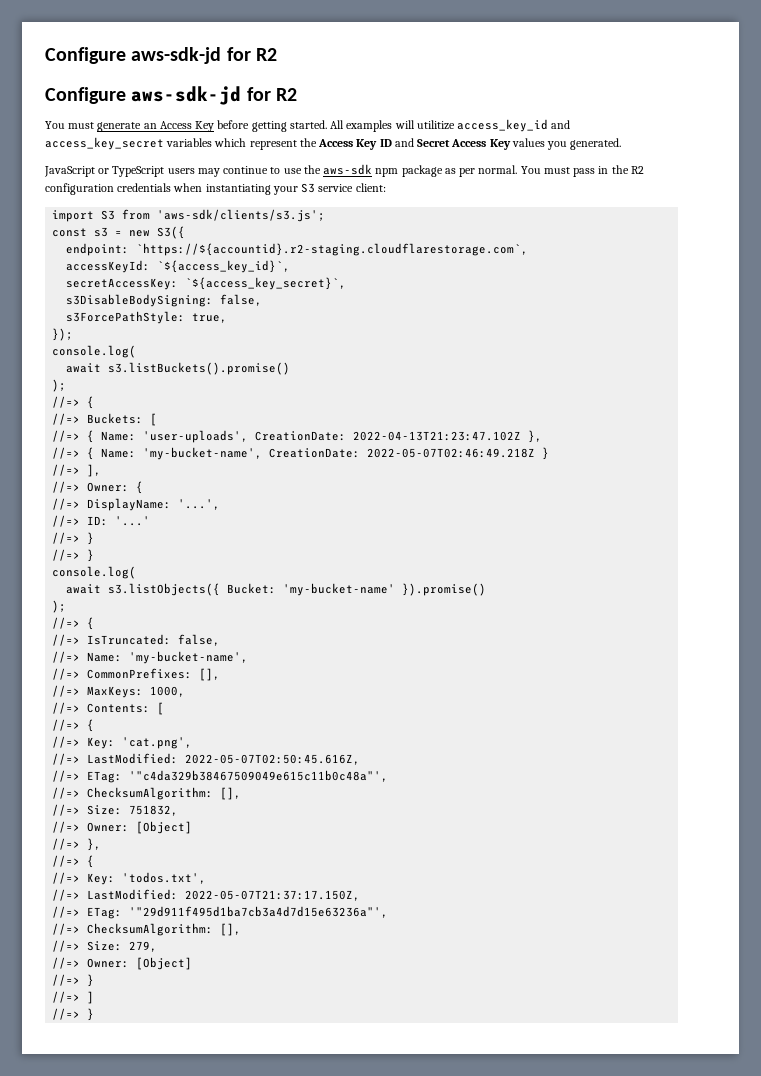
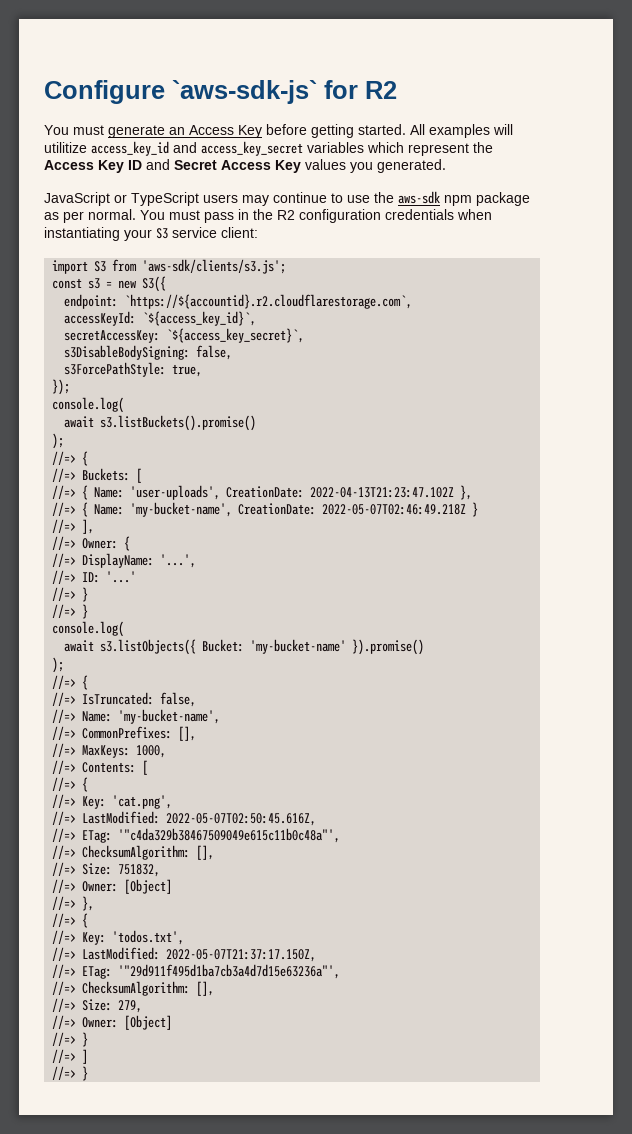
[45,47,278,64] [45,86,242,105] Configure aws-sdk-jd for R2 // Configure aws-sdk-jd -> [44,80,317,104] Configure `aws-sdk-js`
[136,243,529,256] `https://${accountid}.r2-staging.cloudflarestorage.com`, -> [124,294,413,309] `https://${accountid}.r2.cloudflarestorage.com`,

